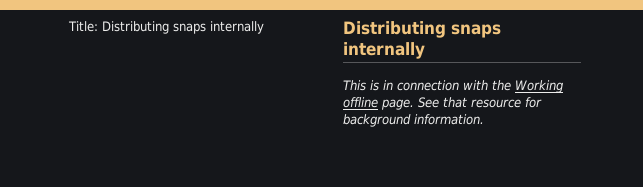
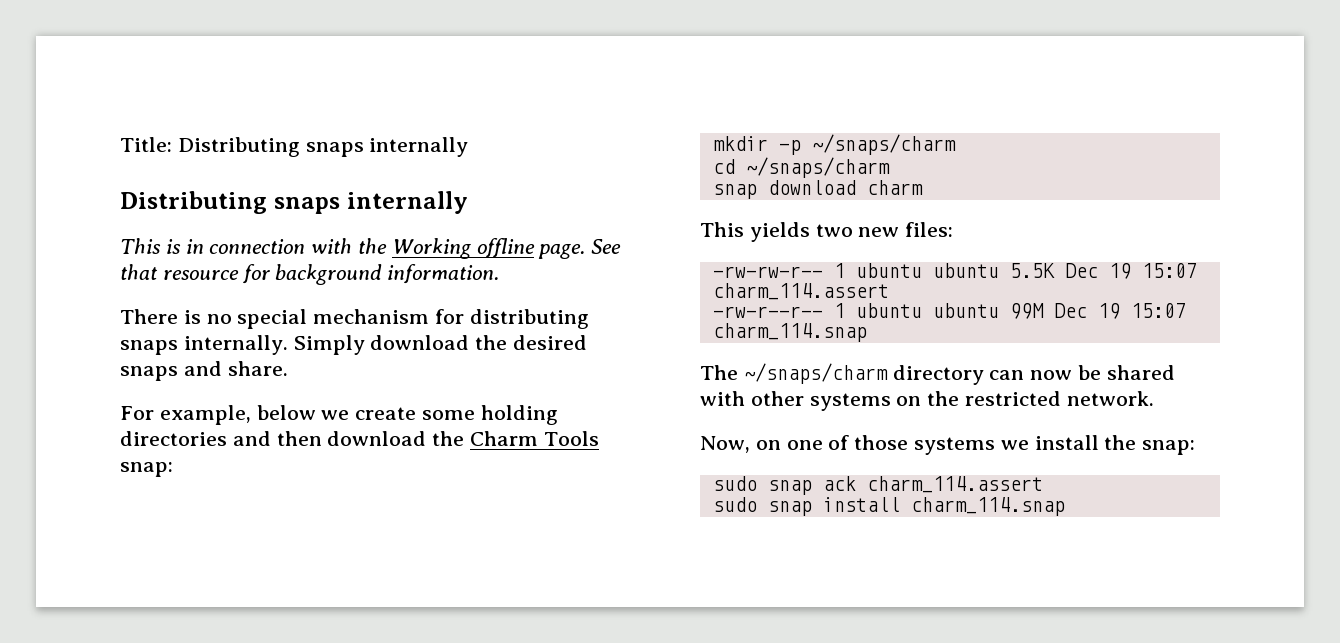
(484, 119) none -> [120,309,589,329] [120,335,588,355] [120,361,288,381] [120,405,558,425] [120,431,599,446] [120,462,173,477] [712,134,956,155] [712,157,890,178] [712,180,923,199] [700,222,954,242] [712,263,1197,279] [712,283,889,300] [712,303,1186,319] [712,323,867,342] [700,363,1175,385] [700,391,1154,411] [700,435,1196,455] [712,476,1043,495] [712,497,1065,516] // There is no special mechanism for distributing snaps internally. Simply download the desired snaps and share. // For example, below we create some holding directories and then download the Charm Tools snap: // mkdir -p ~/snaps/charm // cd ~/snaps/charm // snap download charm // This yields two new files: // -rw-rw-r-- 1 ubuntu ubuntu 5.5K Dec 19 15:07 charm_114.assert // -rw-r--r-- 1 ubuntu ubuntu 99M Dec 19 15:07 charm_114.snap // The ~/snaps/charm directory can now be shared with other systems on the restricted network. // Now, on one of those systems we install the snap: // sudo snap ack charm_114.assert // sudo snap install charm_114.snap

